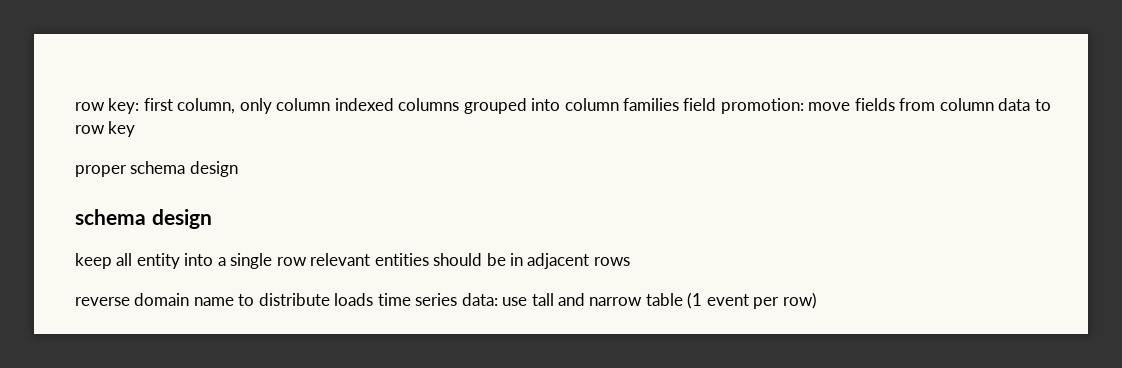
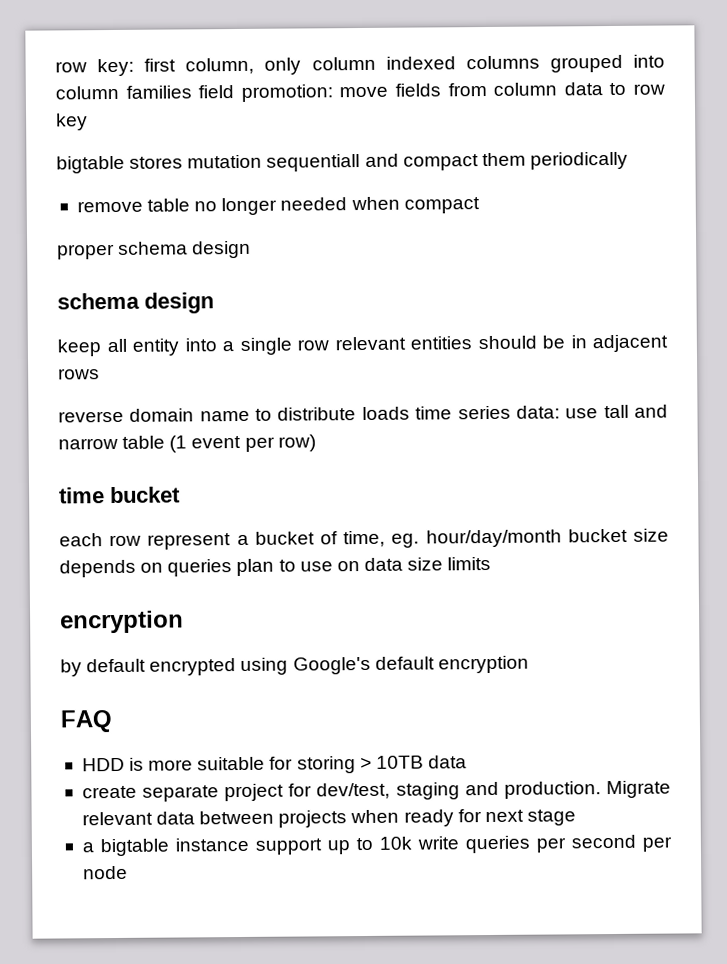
(136, 129) none -> [56,151,628,174] [76,196,480,216] // bigtable stores mutation sequentiall and compact them periodically // remove table no longer needed when compact
(817, 300) none -> [59,486,181,504] [59,528,669,550] [59,556,492,578] [60,610,184,634] [60,655,529,677] [60,710,112,733] [81,755,467,774] [81,780,671,802] [81,809,576,828] [81,834,672,857] [82,865,128,880] // time bucket // each row represent a bucket of time, eg. hour/day/month bucket size depends on queries plan to use on data size limits // encryption // by default encrypted using Google's default encryption // FAQ // HDD is more suitable for storing > 10TB data // create separate project for dev/test, staging and production. Migrate relevant data between projects when ready for next stage // a bigtable instance support up to 10k write queries per second per node

